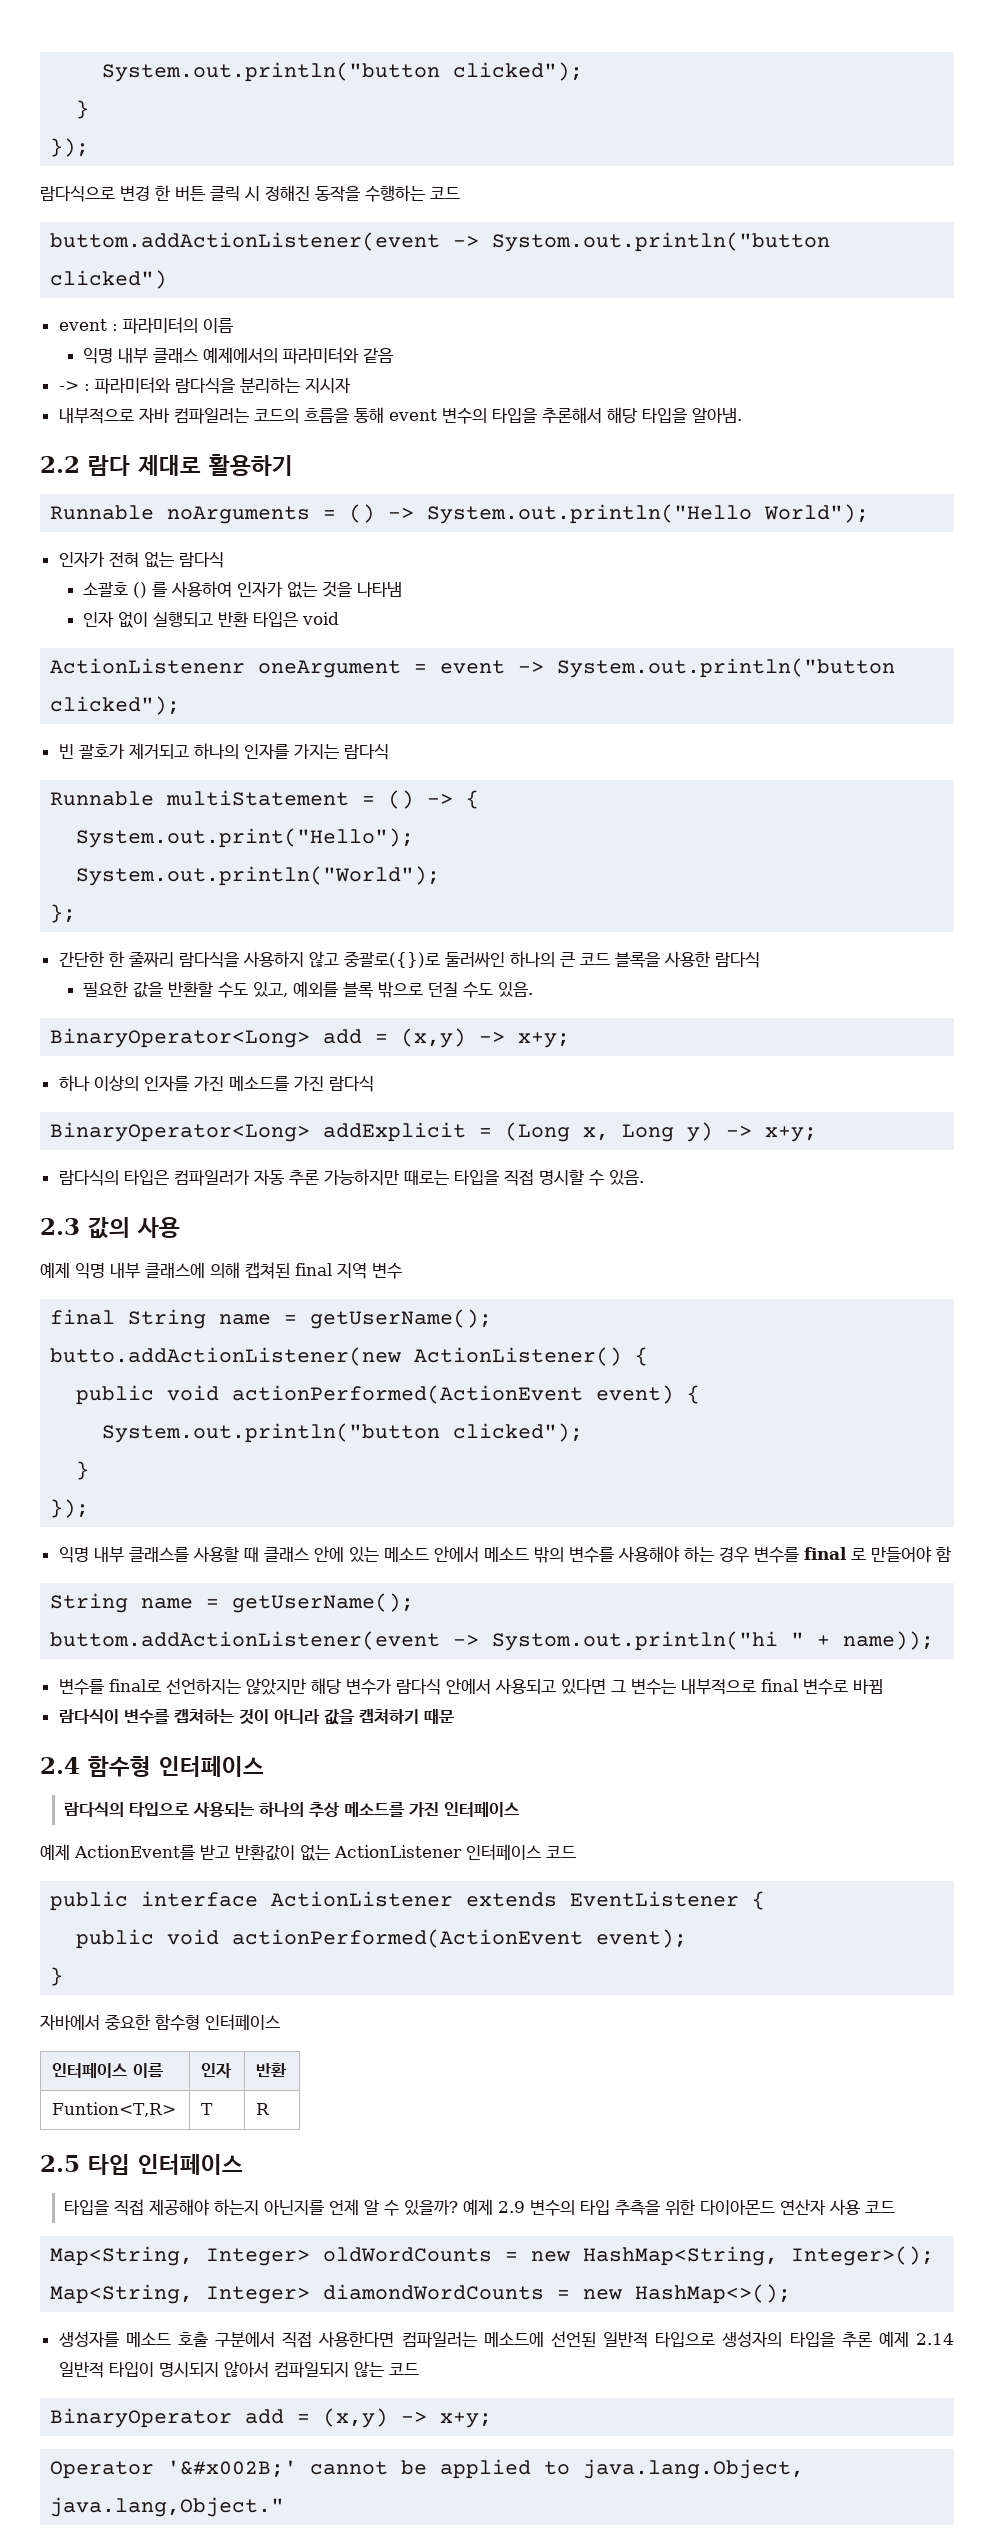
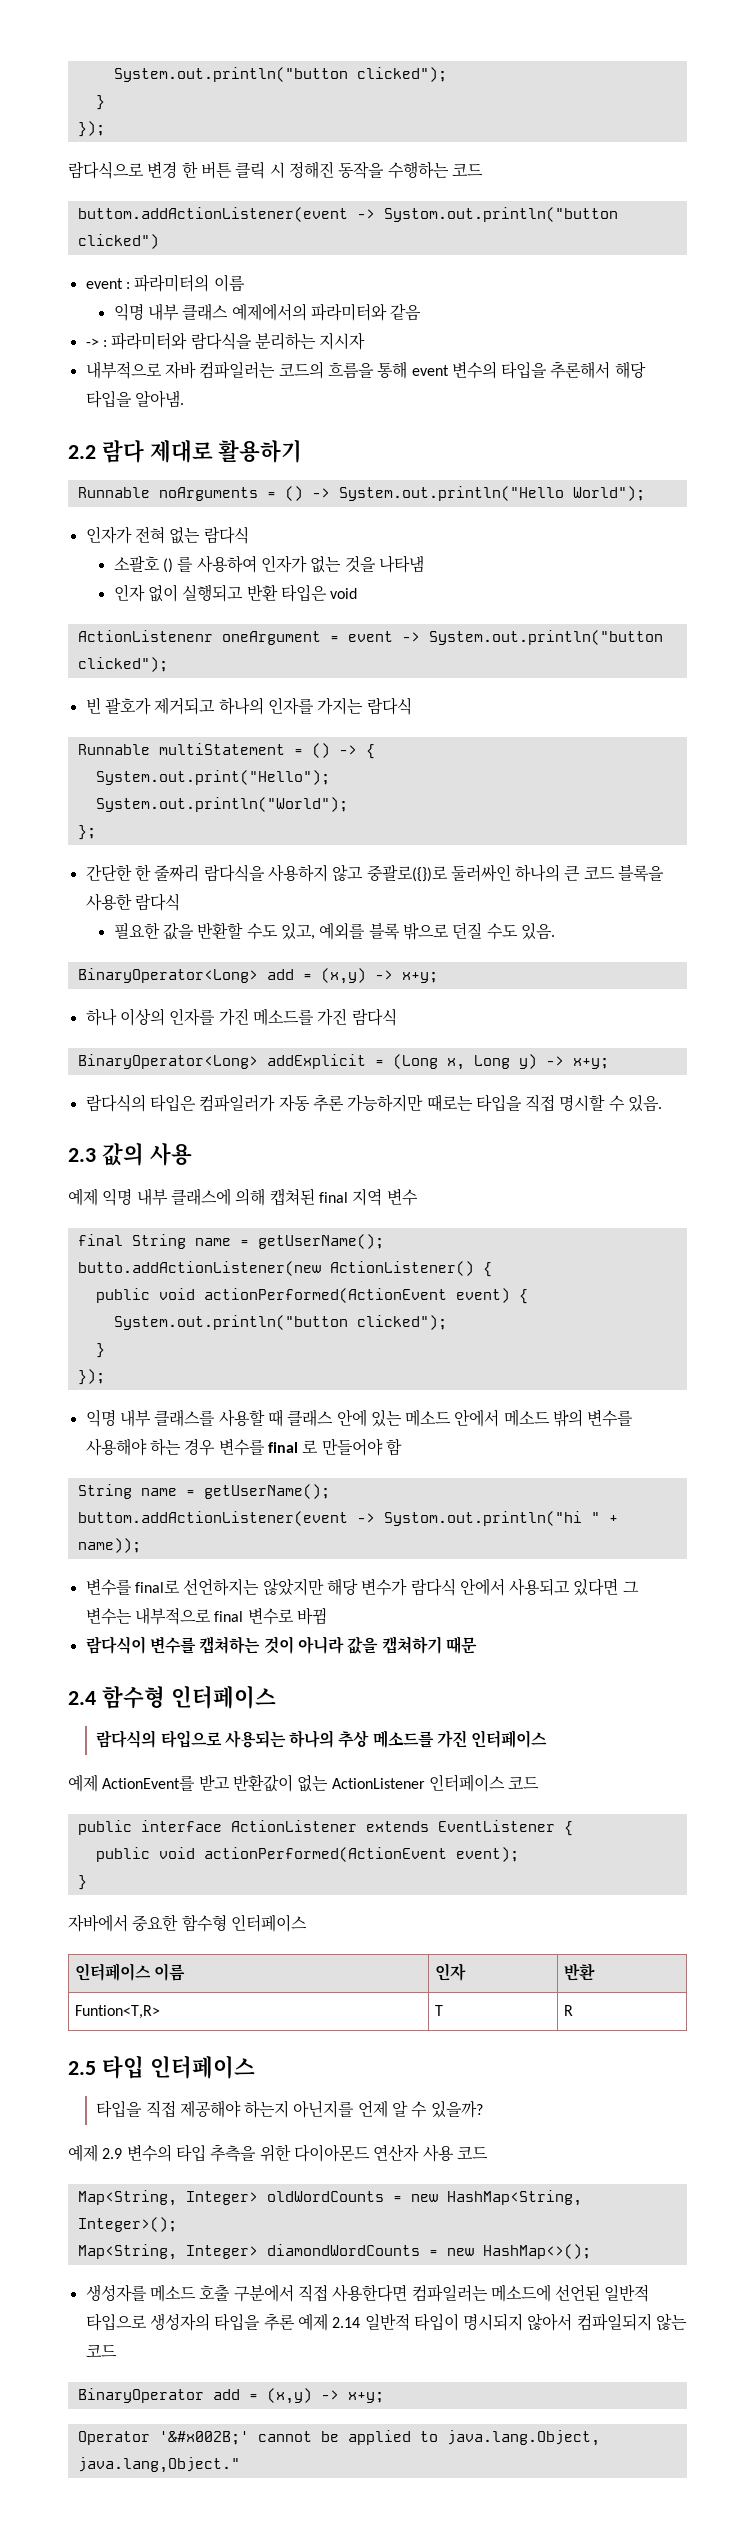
(459, 2207) none -> (483, 2109) //

